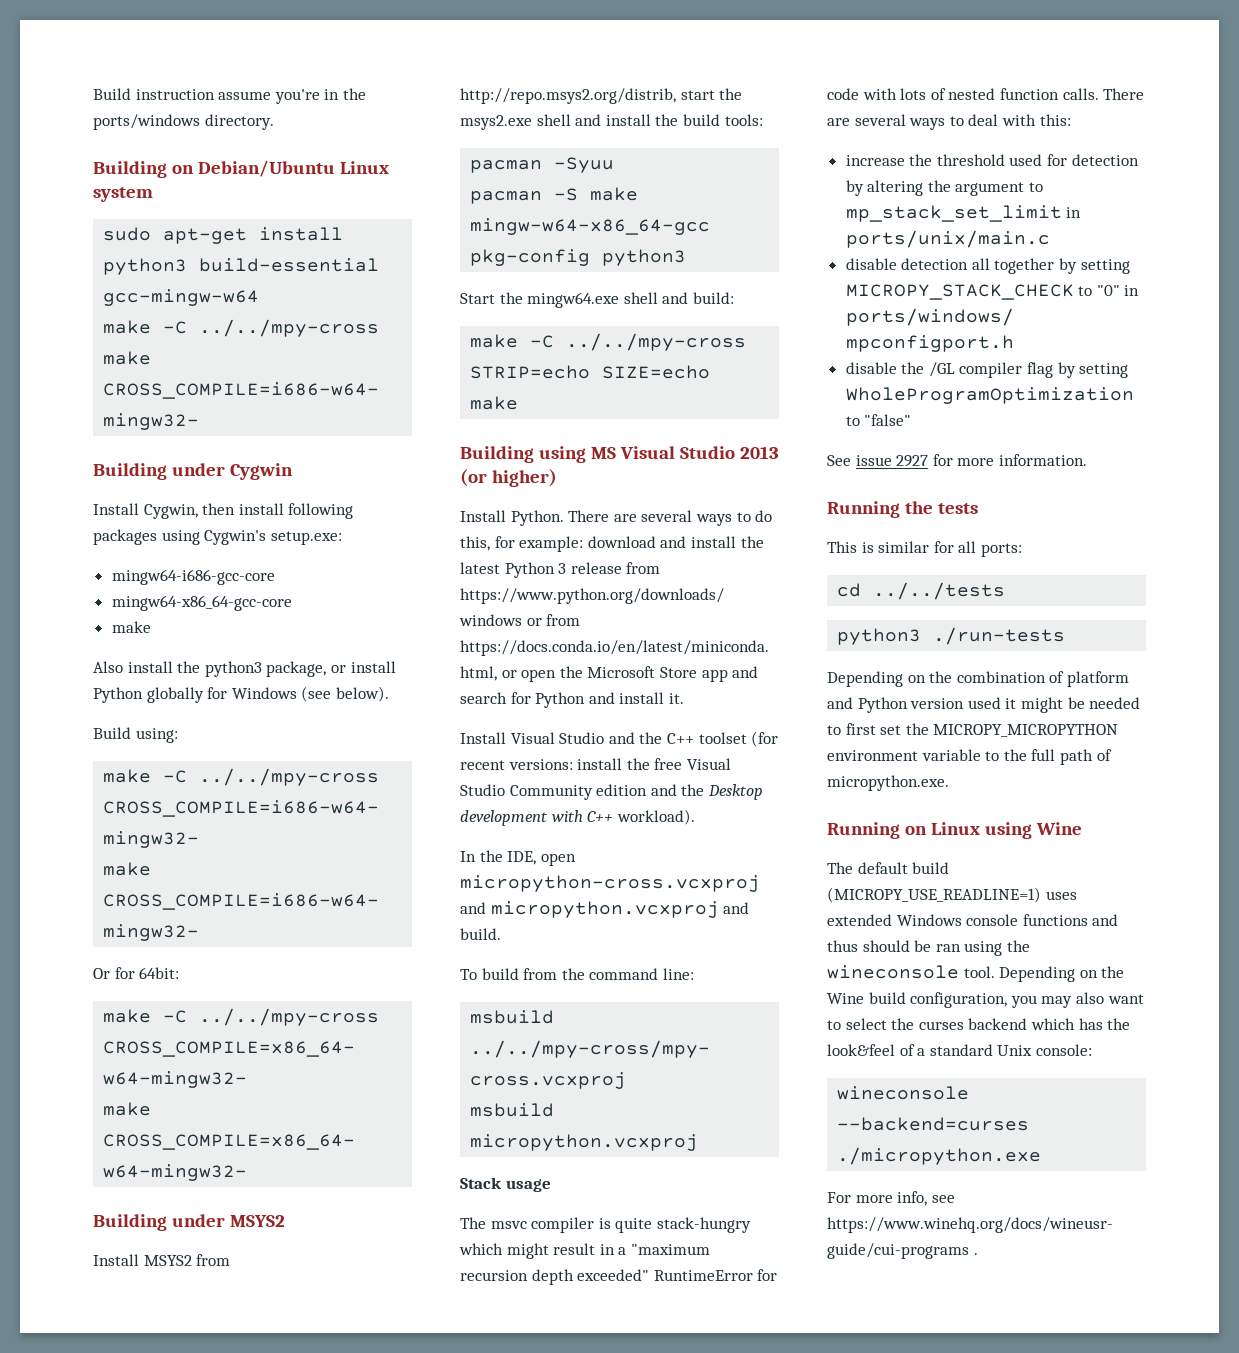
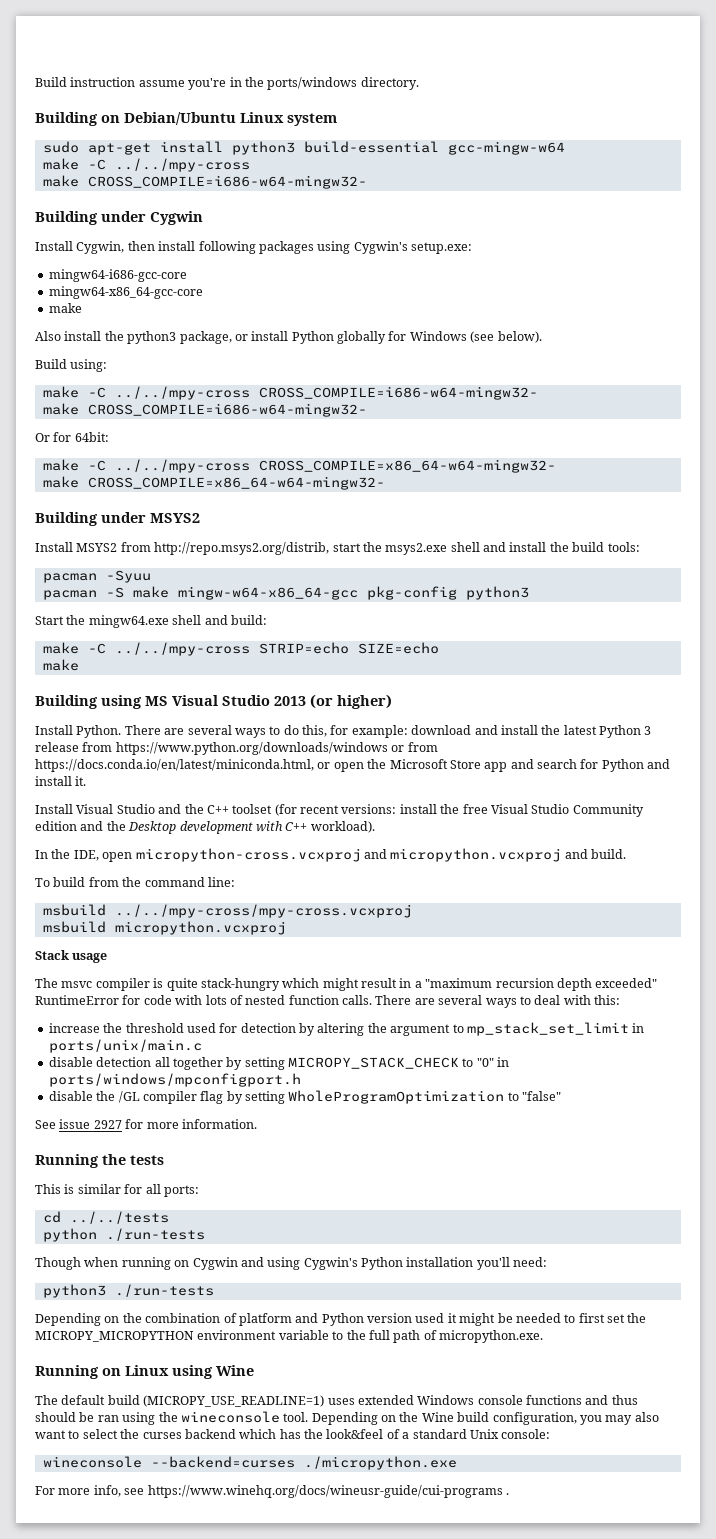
(1006, 591) none -> [42,1228,205,1242] [35,1257,548,1270] // python ./run-tests // Though when running on Cygwin and using Cygwin's Python installation you'll need:

